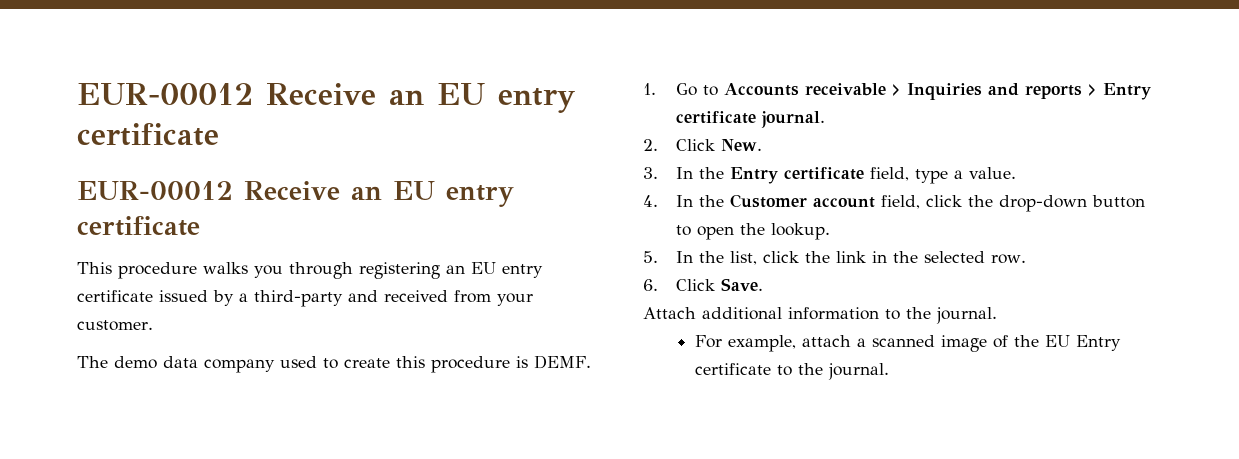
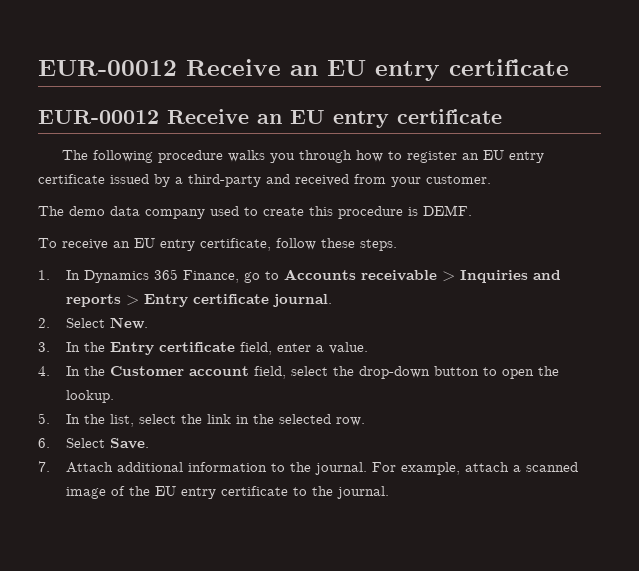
[77,262,112,274] This -> [62,150,154,163] The following
[359,262,440,279] registering -> [356,150,458,163] how to register
[643,83,697,96] 1. Go -> [38,238,397,251] [38,269,260,283] To receive an EU entry certificate, follow these steps. // 1. In Dynamics 365 Finance, go
[675,139,715,151] Click -> [65,318,105,328] Select
[914,169,948,184] type -> [276,343,311,352] enter
[925,195,962,207] click -> [290,366,328,376] select
[762,251,799,263] click -> [138,414,176,424] select
[675,279,715,291] Click -> [65,438,105,448] Select
(763, 284) none -> [38,461,50,472] 7.
(997, 315) // -> (367, 468) none
[1075,335,1121,351] Entry -> [180,487,216,499] entry

